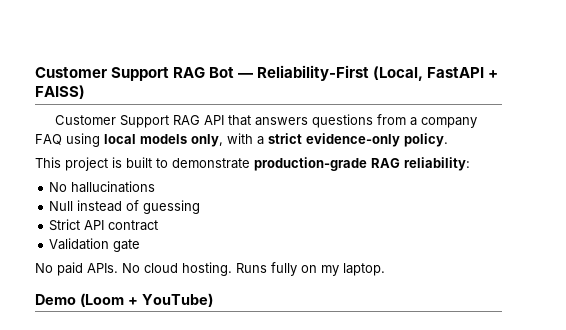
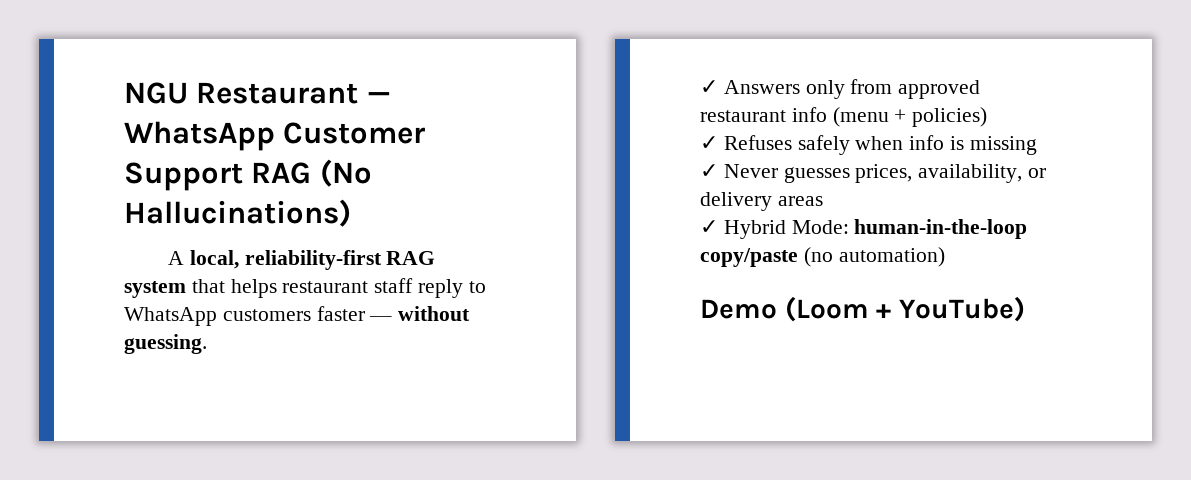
[35,65,499,81] [35,85,85,99] [54,114,477,128] [35,133,448,147] [35,157,470,171] [49,181,156,193] [49,200,201,214] [49,219,159,231] [49,238,141,252] [35,262,385,276] Customer Support RAG Bot — Reliability-First (Local, FastAPI + FAISS) // Customer Support RAG API that answers questions from a company FAQ using local models only, with a strict evidence-only policy. // This project is built to demonstrate production-grade RAG reliability: // No hallucinations // Null instead of guessing // Strict API contract // Validation gate // No paid APIs. No cloud hosting. Runs fully on my laptop. -> [124,82,391,104] [124,121,426,151] [124,159,372,191] [124,199,351,227] [168,250,436,270] [124,278,486,298] [124,306,471,326] [124,334,207,354] [700,79,981,99] [700,107,988,127] [700,135,1037,155] [700,164,1047,183] [700,192,823,211] [700,219,1028,239] [700,247,945,267] NGU Restaurant — WhatsApp Customer Support RAG (No Hallucinations) // A local, reliability-first RAG system that helps restaurant staff reply to WhatsApp customers faster — without guessing. // ✓ Answers only from approved restaurant info (menu + policies) // ✓ Refuses safely when info is missing // ✓ Never guesses prices, availability, or delivery areas // ✓ Hybrid Mode: human-in-the-loop copy/paste (no automation)

